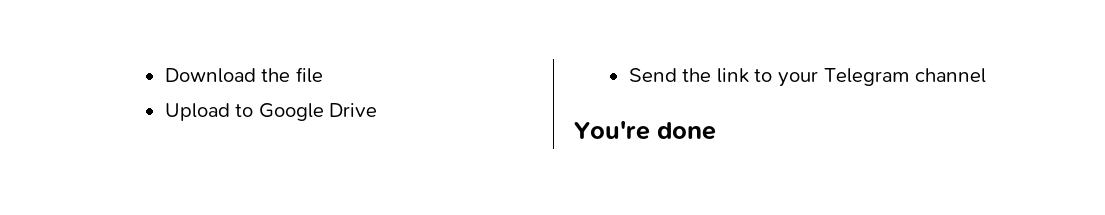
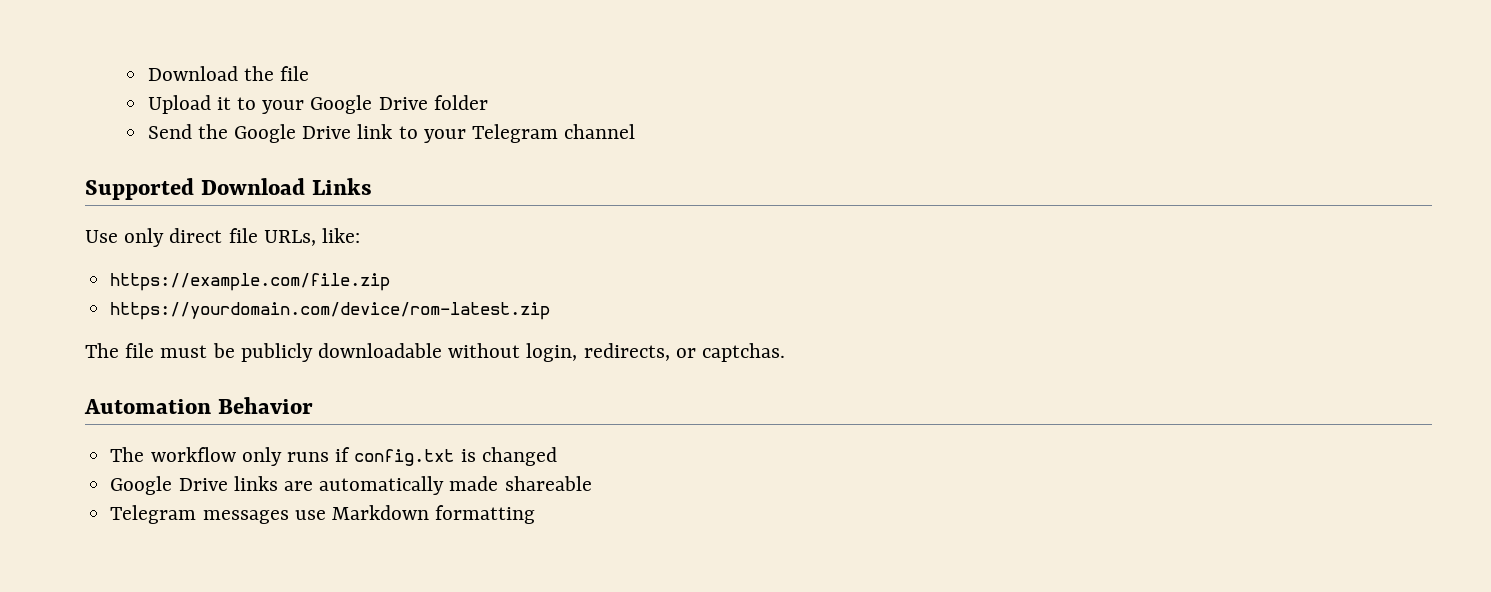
[235,103,378,121] to Google Drive -> [216,95,488,114] it to your Google Drive folder
(712, 75) none -> [233,124,352,143] Google Drive
[574,121,716,140] You're done -> [85,178,372,200] [85,228,361,247] [110,273,391,291] [110,302,551,320] [85,343,786,362] [84,397,313,414] [110,447,557,466] [110,476,592,495] [110,505,536,524] Supported Download Links // Use only direct file URLs, like: // https://example.com/file.zip // https://yourdomain.com/device/rom-latest.zip // The file must be publicly downloadable without login, redirects, or captchas. // Automation Behavior // The workflow only runs if config.txt is changed // Google Drive links are automatically made shareable // Telegram messages use Markdown formatting

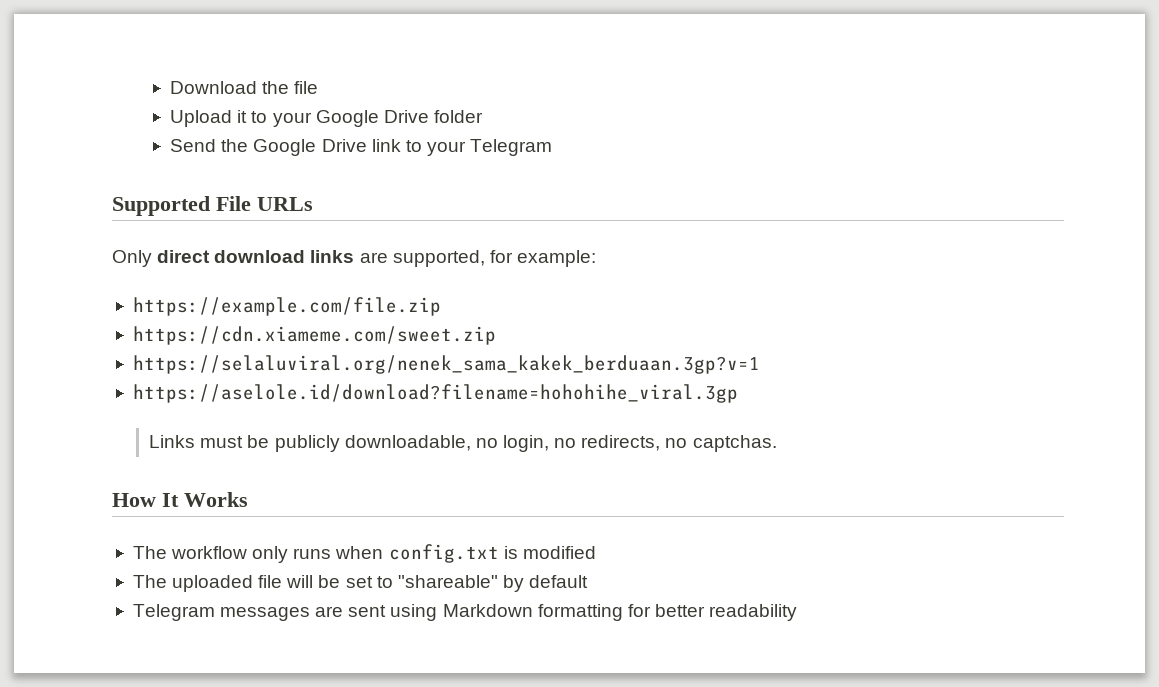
[564,124,636,139] channel -> (553, 147) none
[200,178,372,195] [85,228,361,247] [110,273,391,291] [110,302,551,320] [85,343,786,362] [84,397,313,414] Download Links // Use only direct file URLs, like: // https://example.com/file.zip // https://yourdomain.com/device/rom-latest.zip // The file must be publicly downloadable without login, redirects, or captchas. // Automation Behavior -> [216,196,313,211] [112,250,596,267] [132,297,441,316] [132,326,496,345] [132,355,760,374] [132,384,738,403] [149,435,777,452] [112,492,248,507] File URLs // Only direct download links are supported, for example: // https://example.com/file.zip // https://cdn.xiameme.com/sweet.zip // https://selaluviral.org/nenek_sama_kakek_berduaan.3gp?v=1 // https://aselole.id/download?filename=hohohihe_viral.3gp // Links must be publicly downloadable, no login, no redirects, no captchas. // How It Works
[335,447,351,462] if -> [335,546,384,559] when
[481,447,557,466] [110,476,592,495] [110,505,536,524] changed // Google Drive links are automatically made shareable // Telegram messages use Markdown formatting -> [522,546,596,559] [132,575,589,592] [132,604,798,621] modified // The uploaded file will be set to "shareable" by default // Telegram messages are sent using Markdown formatting for better readability

